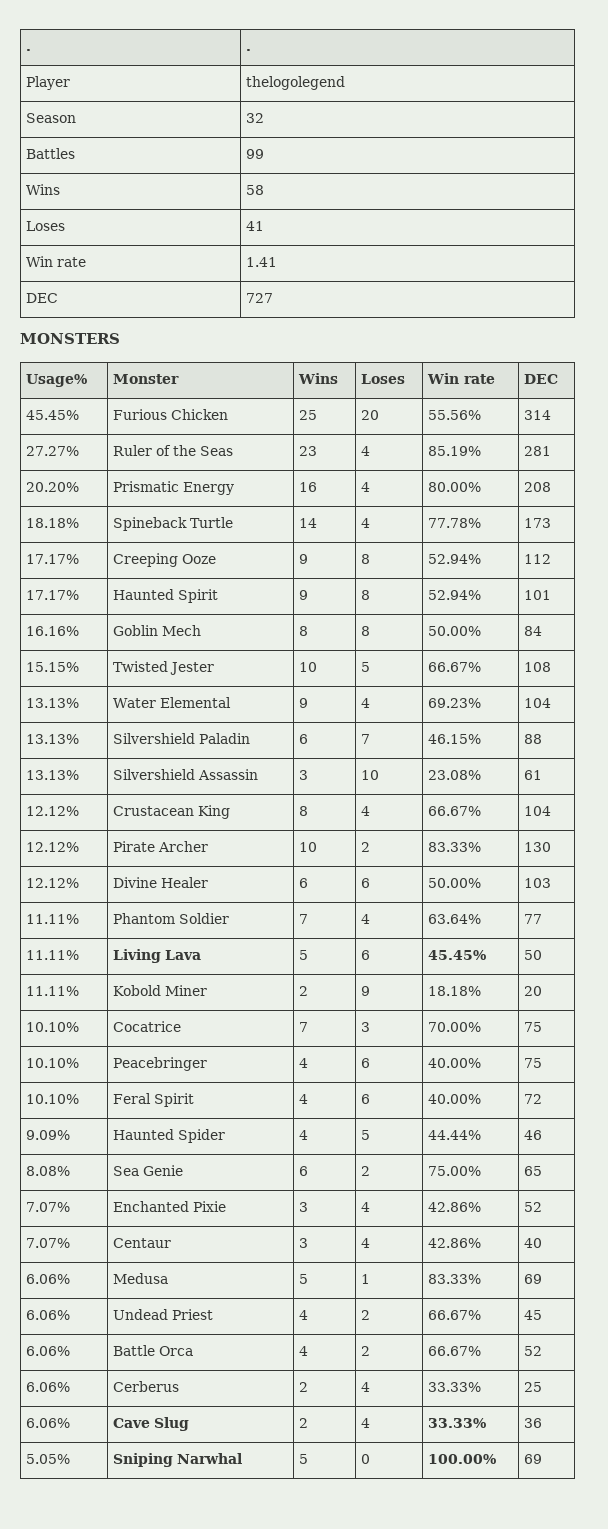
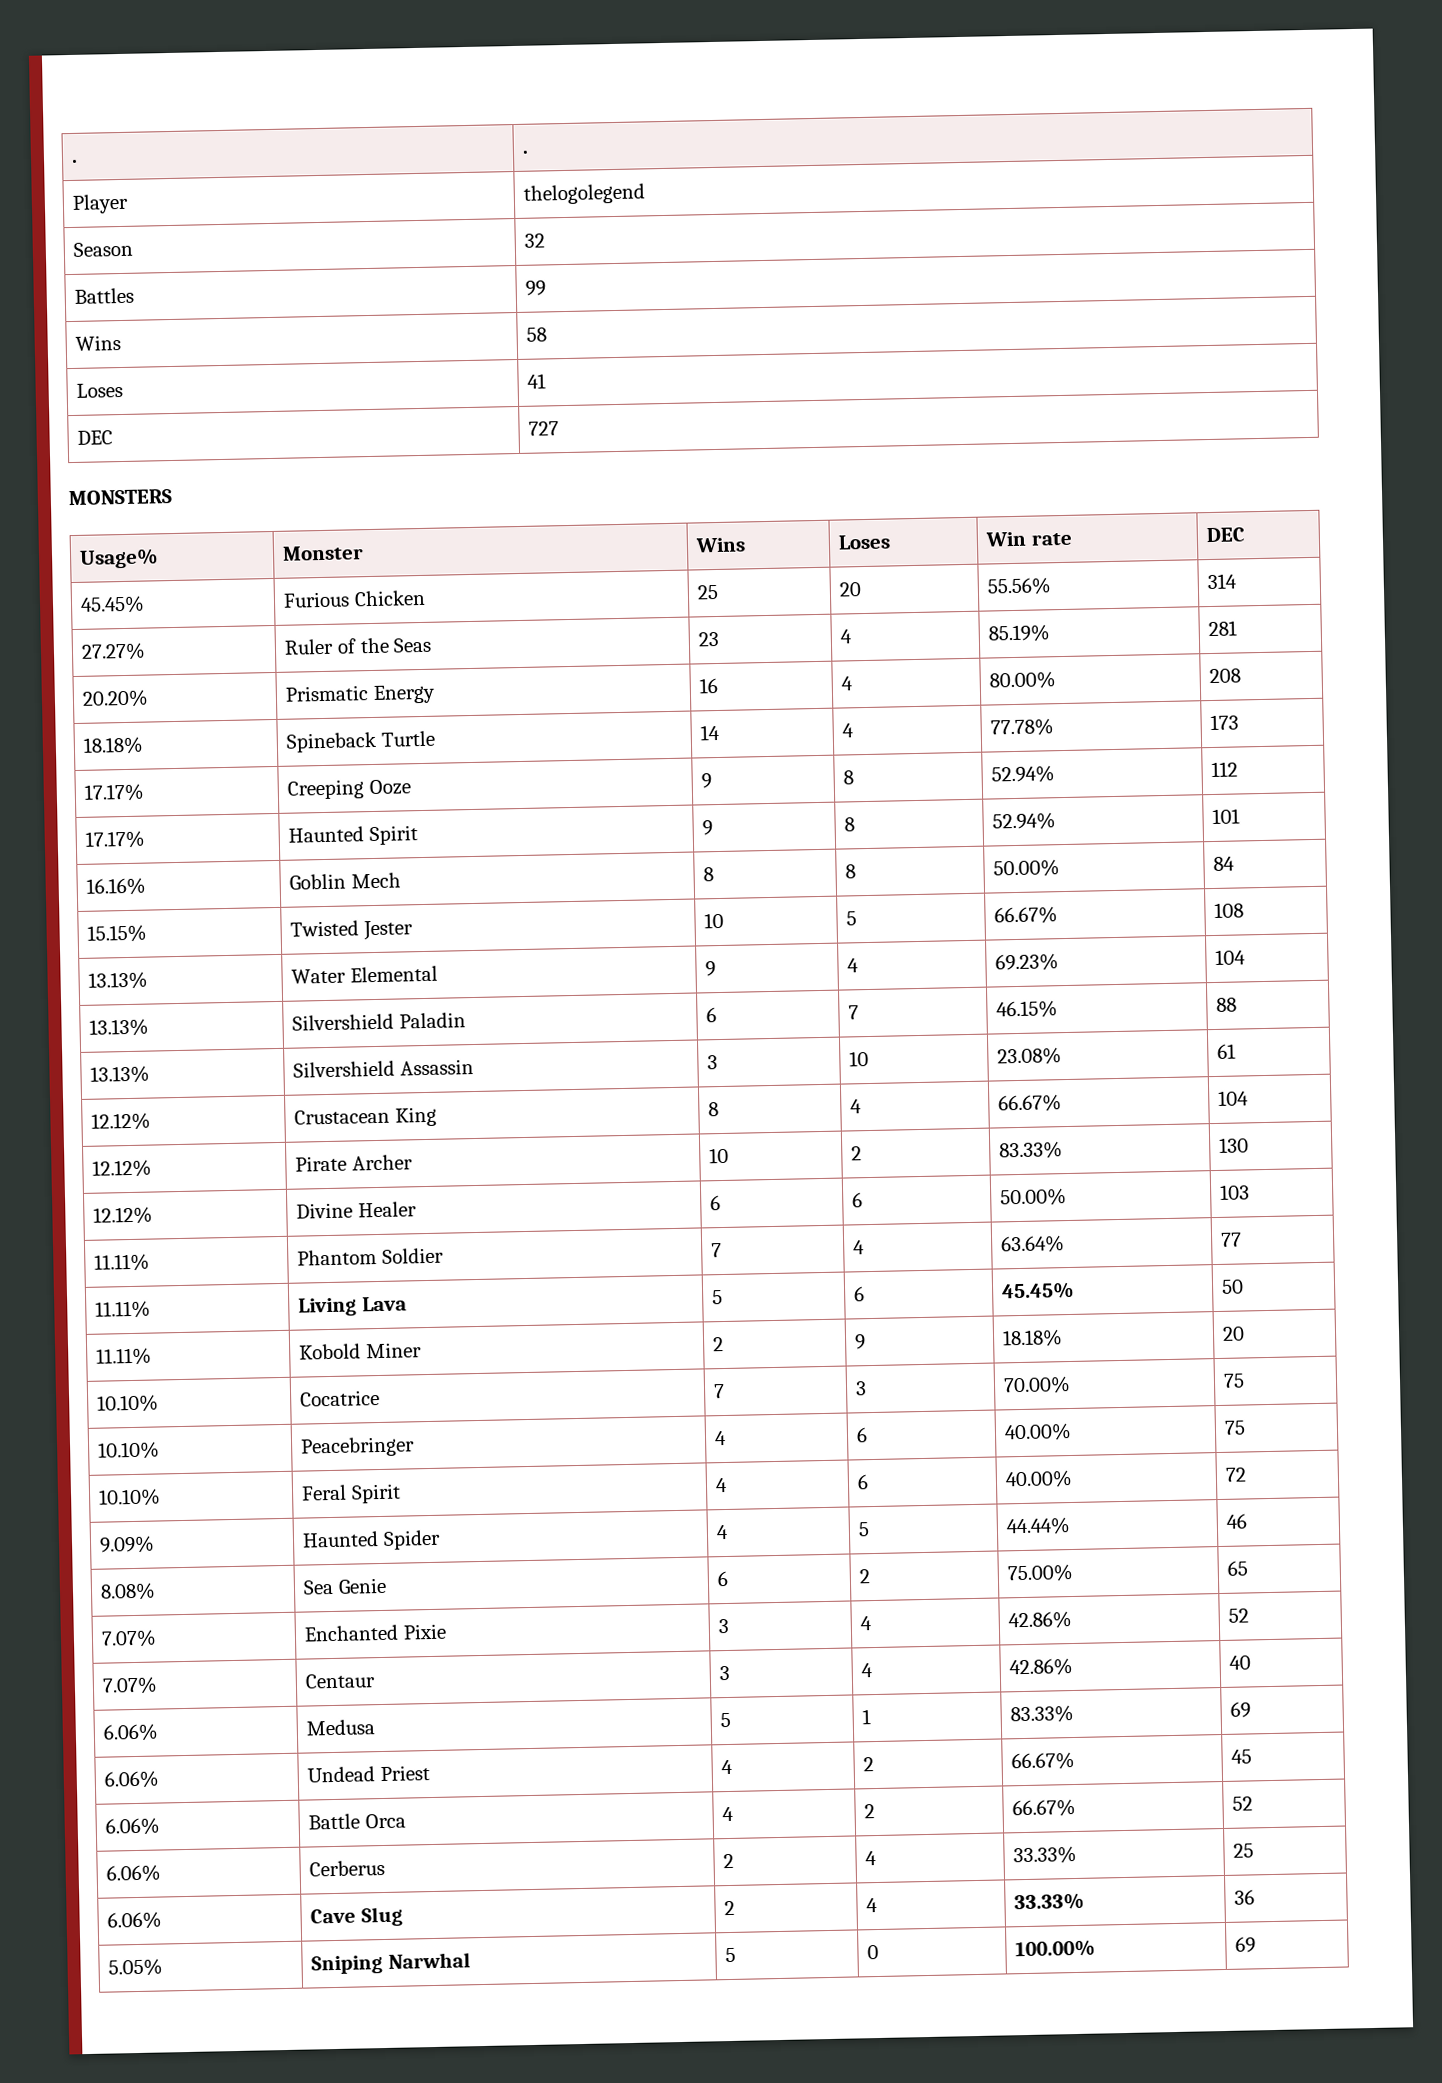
[26,256,87,267] [246,257,278,267] // Win rate | 1.41 -> (547, 381) none

